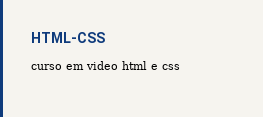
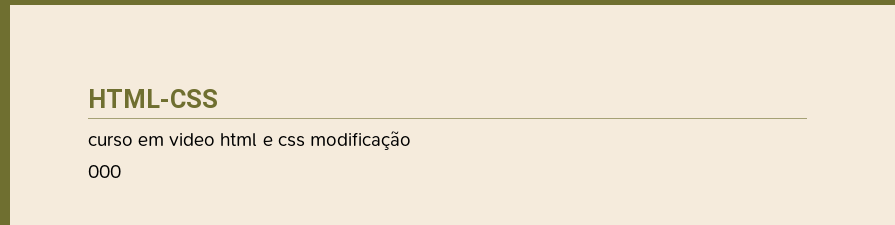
(180, 67) none -> [309,131,411,150] [88,165,121,178] modificação // 000

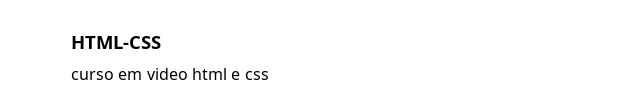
[309,131,411,150] [88,165,121,178] modificação // 000 -> (269, 75) none

